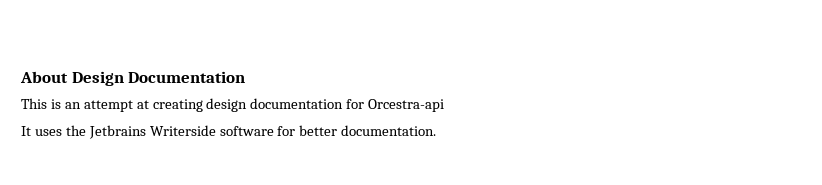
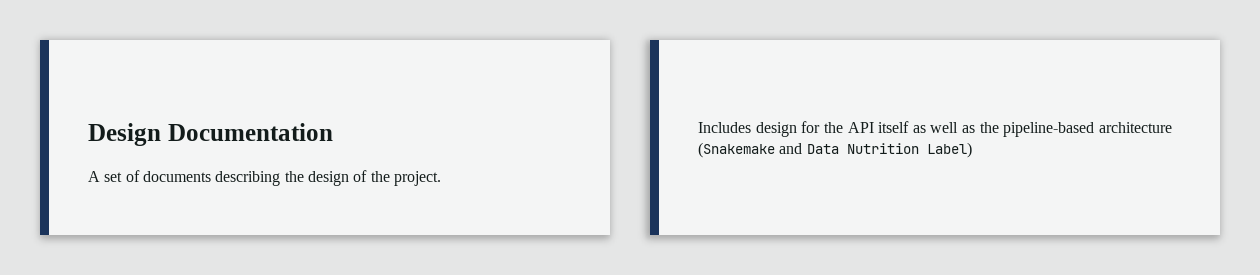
[20,71,68,83] About -> (88, 134) none
[21,98,445,112] [21,125,437,139] This is an attempt at creating design documentation for Orcestra-api // It uses the Jetbrains Writerside software for better documentation. -> [88,170,441,186] [698,121,1172,137] [698,142,972,158] A set of documents describing the design of the project. // Includes design for the API itself as well as the pipeline-based architecture (Snakemake and Data Nutrition Label)

